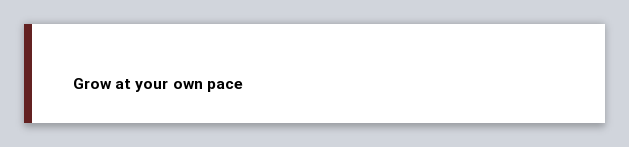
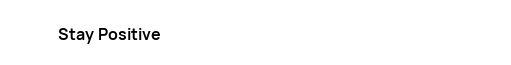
[73,78,243,92] Grow at your own pace -> [58,28,162,44] Stay Positive

